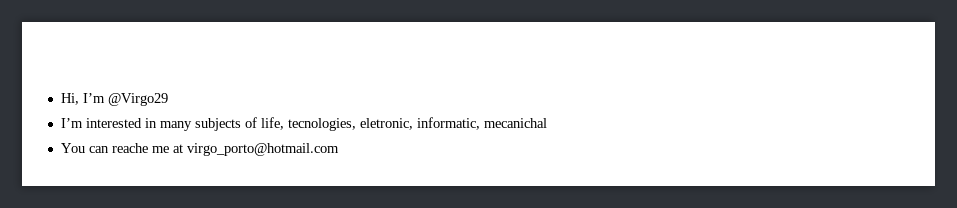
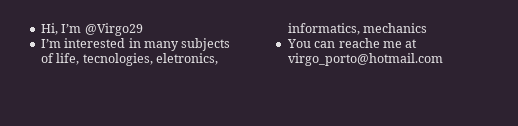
[359,117,547,130] eletronic, informatic, mecanichal -> [155,53,218,65] [287,23,428,35] eletronics, informatics, mechanics

